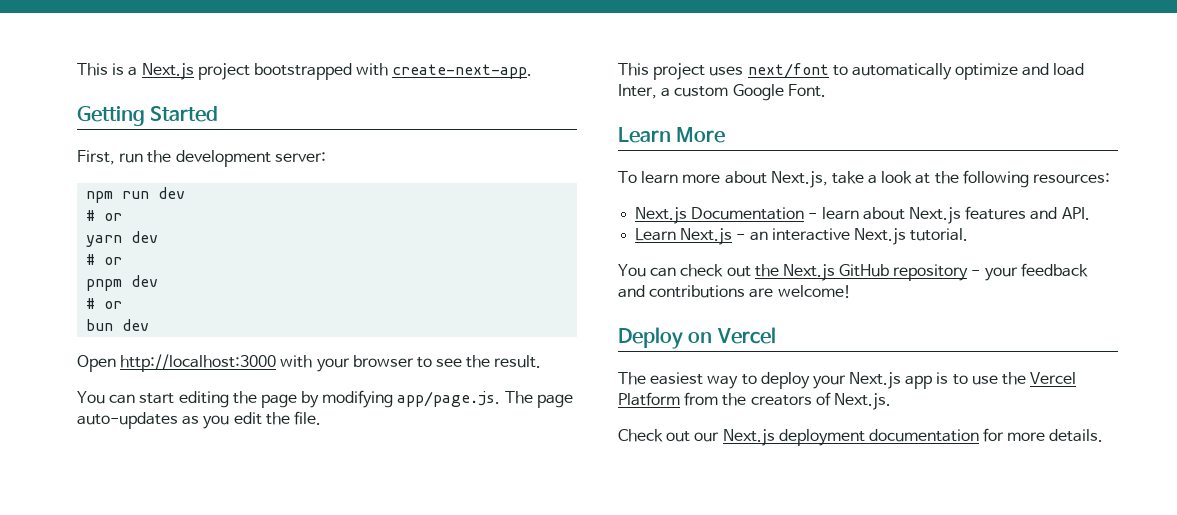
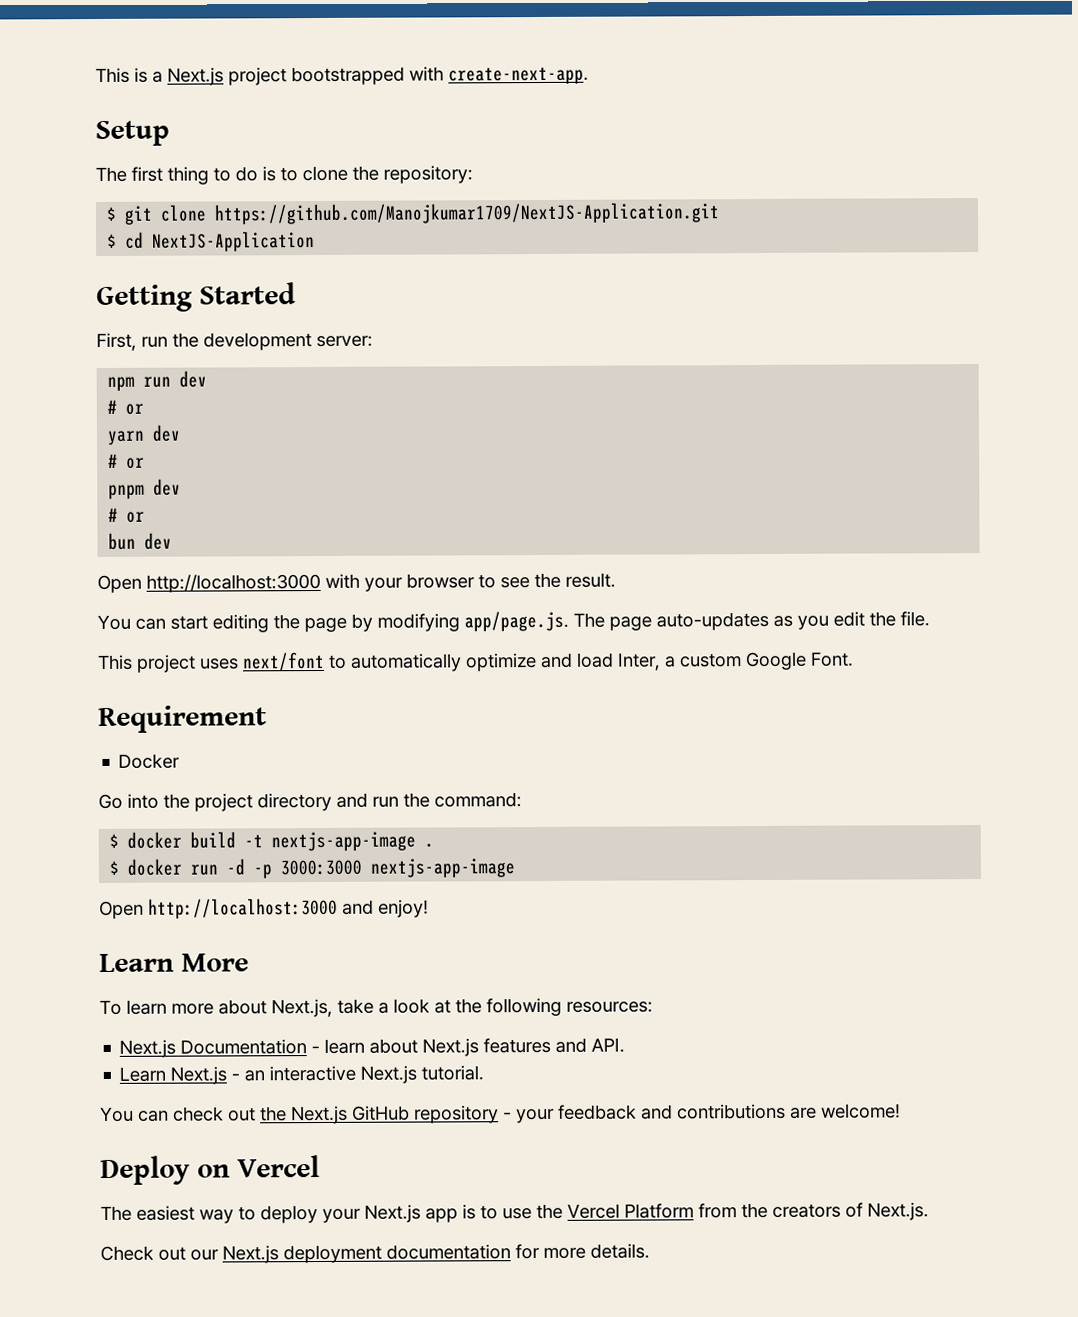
(533, 71) none -> [95,120,170,147] [95,165,473,185] [106,202,721,225] [107,231,316,252] // Setup // The first thing to do is to clone the repository: // $ git clone https://github.com/Manojkumar1709/NextJS-Application.git // $ cd NextJS-Application
(826, 90) none -> [98,705,267,734] [118,753,181,769] [98,792,522,812] [109,831,435,852] [109,858,516,879] [99,897,429,919] // Requirement // Docker // Go into the project directory and run the command: // $ docker build -t nextjs-app-image . // $ docker run -d -p 3000:3000 nextjs-app-image // Open http://localhost:3000 and enjoy!

